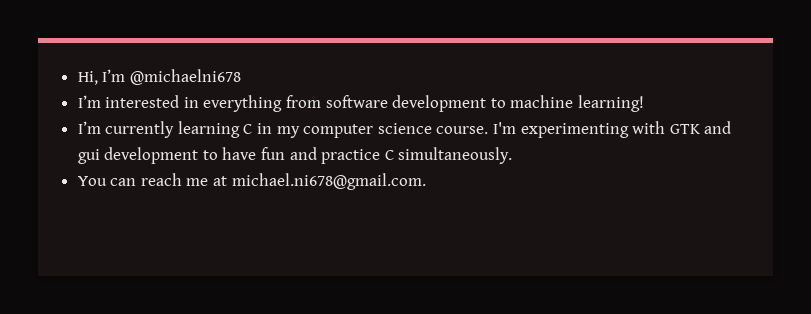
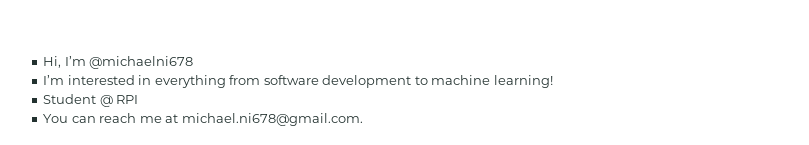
[77,121,732,138] [77,147,513,164] I’m currently learning C in my computer science course. I'm experimenting with GTK and gui development to have fun and practice C simultaneously. -> [43,94,139,107] Student @ RPI

